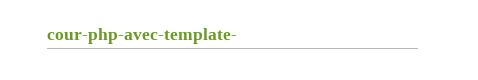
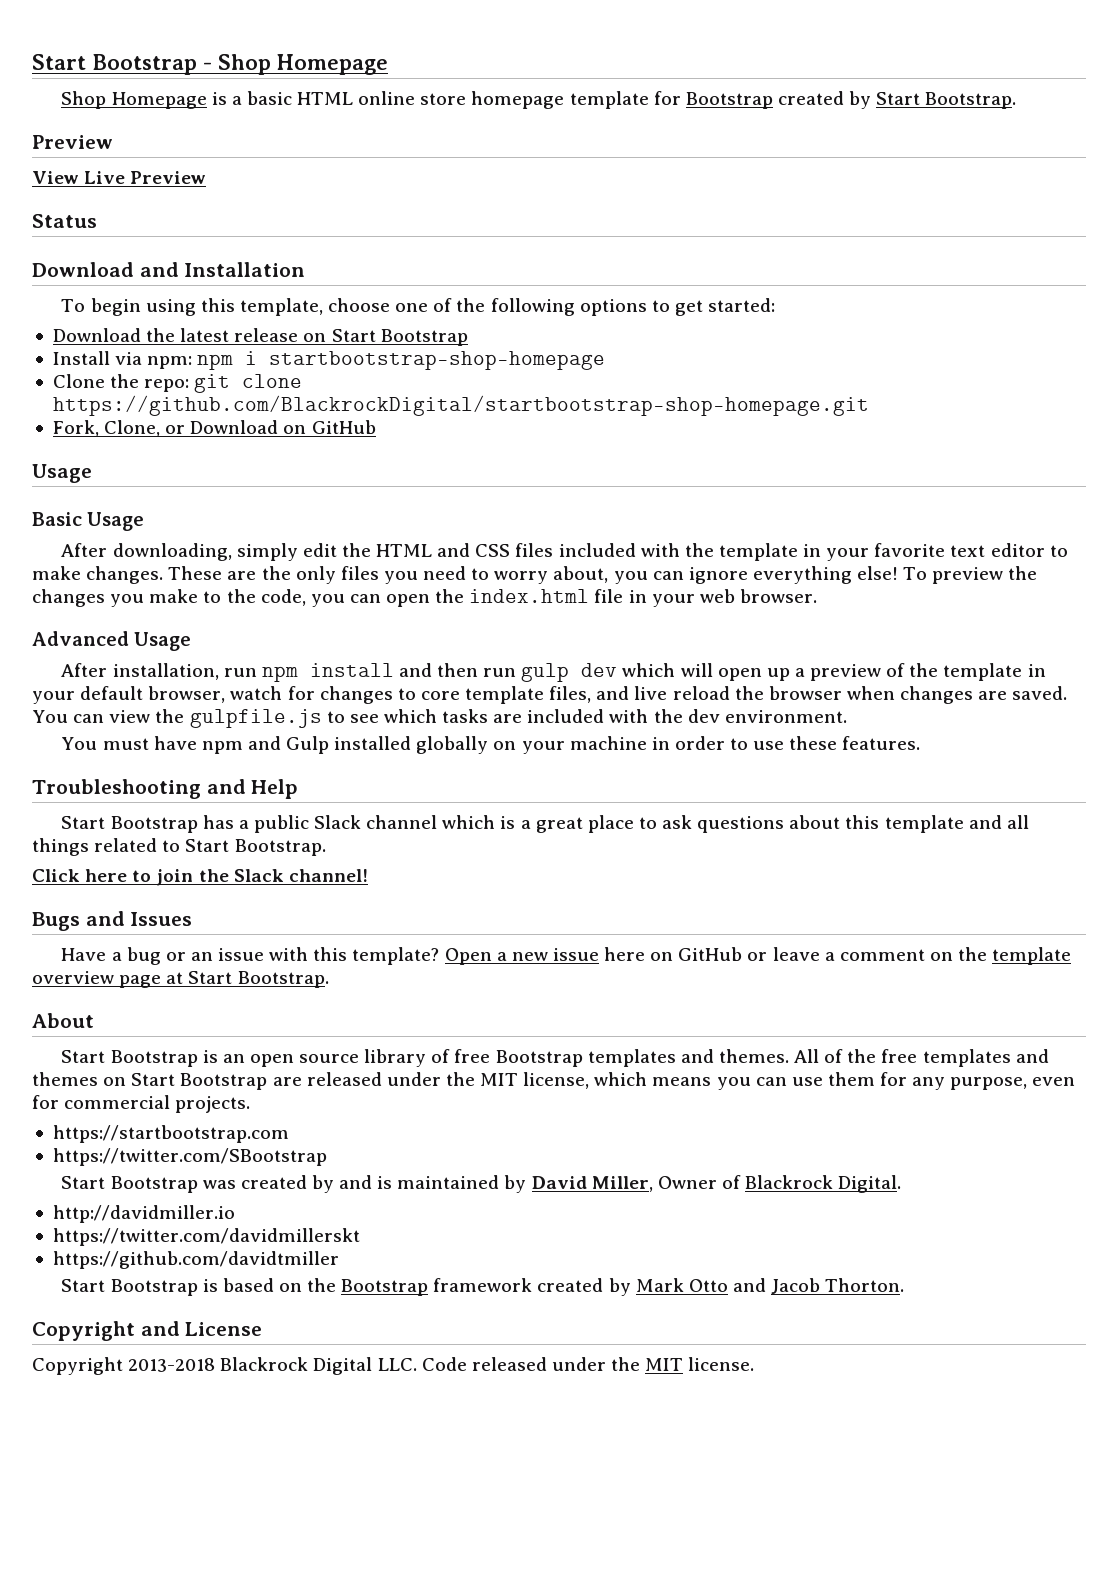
[47,28,237,44] cour-php-avec-template- -> [32,54,388,75] [61,91,1017,109] [32,135,113,149] [32,171,207,184] [32,214,97,228] [32,262,306,277] [61,298,776,316] [52,328,468,346] [52,351,606,370] [52,374,303,393] [52,395,869,416] [52,420,376,437] [32,464,92,483] [32,512,145,531] [61,543,1068,561] [32,566,1038,584] [32,589,817,607] [32,631,192,651] [61,663,1046,682] [32,686,1068,704] [32,709,847,728] [61,736,921,754] [32,779,299,799] [61,815,1029,833] [32,838,326,856] [32,869,368,886] [32,911,193,931] [61,947,1072,965] [32,971,329,988] [32,1013,94,1028] [61,1049,1049,1067] [32,1072,1076,1090] [32,1095,251,1113] [52,1125,289,1143] [52,1148,327,1166] [61,1175,902,1193] [52,1205,235,1223] [52,1228,360,1246] [52,1251,339,1269] [61,1278,905,1296] [32,1321,263,1341] [32,1357,755,1375] Start Bootstrap - Shop Homepage // Shop Homepage is a basic HTML online store homepage template for Bootstrap created by Start Bootstrap. // Preview // View Live Preview // Status // Download and Installation // To begin using this template, choose one of the following options to get started: // Download the latest release on Start Bootstrap // Install via npm: npm i startbootstrap-shop-homepage // Clone the repo: git clone https://github.com/BlackrockDigital/startbootstrap-shop-homepage.git // Fork, Clone, or Download on GitHub // Usage // Basic Usage // After downloading, simply edit the HTML and CSS files included with the template in your favorite text editor to make changes. These are the only files you need to worry about, you can ignore everything else! To preview the changes you make to the code, you can open the index.html file in your web browser. // Advanced Usage // After installation, run npm install and then run gulp dev which will open up a preview of the template in your default browser, watch for changes to core template files, and live reload the browser when changes are saved. You can view the gulpfile.js to see which tasks are included with the dev environment. // You must have npm and Gulp installed globally on your machine in order to use these features. // Troubleshooting and Help // Start Bootstrap has a public Slack channel which is a great place to ask questions about this template and all things related to Start Bootstrap. // Click here to join the Slack channel! // Bugs and Issues // Have a bug or an issue with this template? Open a new issue here on GitHub or leave a comment on the template overview page at Start Bootstrap. // About // Start Bootstrap is an open source library of free Bootstrap templates and themes. All of the free templates and themes on Start Bootstrap are released under the MIT license, which means you can use them for any purpose, even for commercial projects. // https://startbootstrap.com // https://twitter.com/SBootstrap // Start Bootstrap was created by and is maintained by David Miller, Owner of Blackrock Digital. // http://davidmiller.io // https://twitter.com/davidmillerskt // https://github.com/davidtmiller // Start Bootstrap is based on the Bootstrap framework created by Mark Otto and Jacob Thorton. // Copyright and License // Copyright 2013-2018 Blackrock Digital LLC. Code released under the MIT license.

